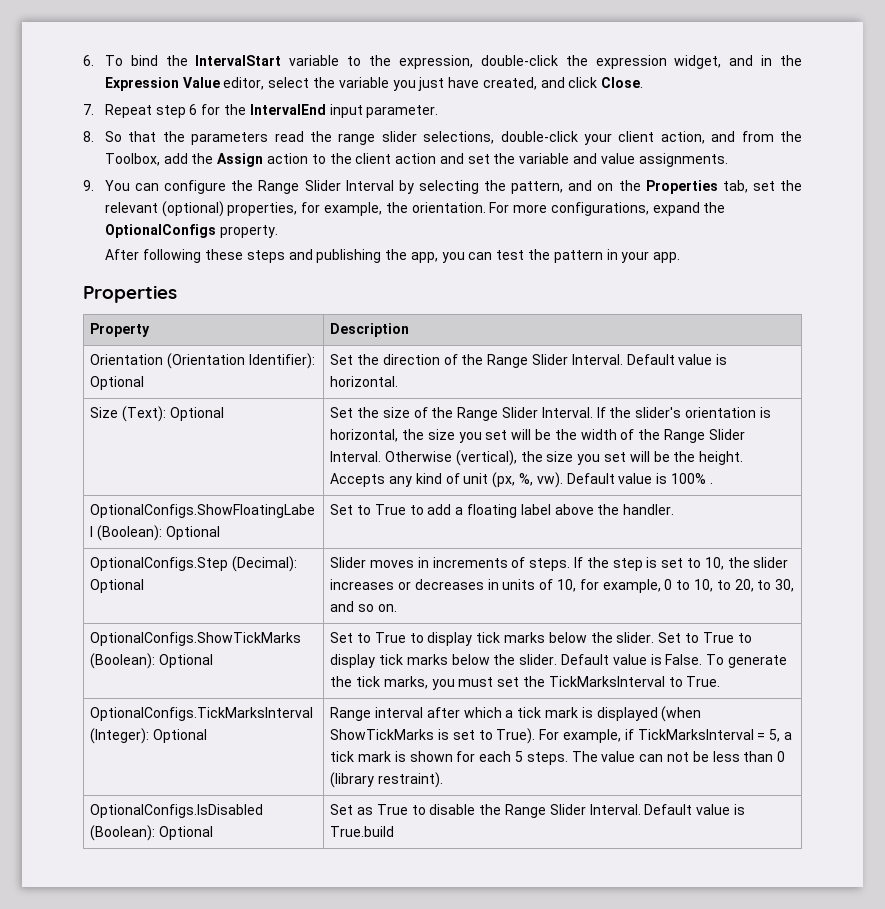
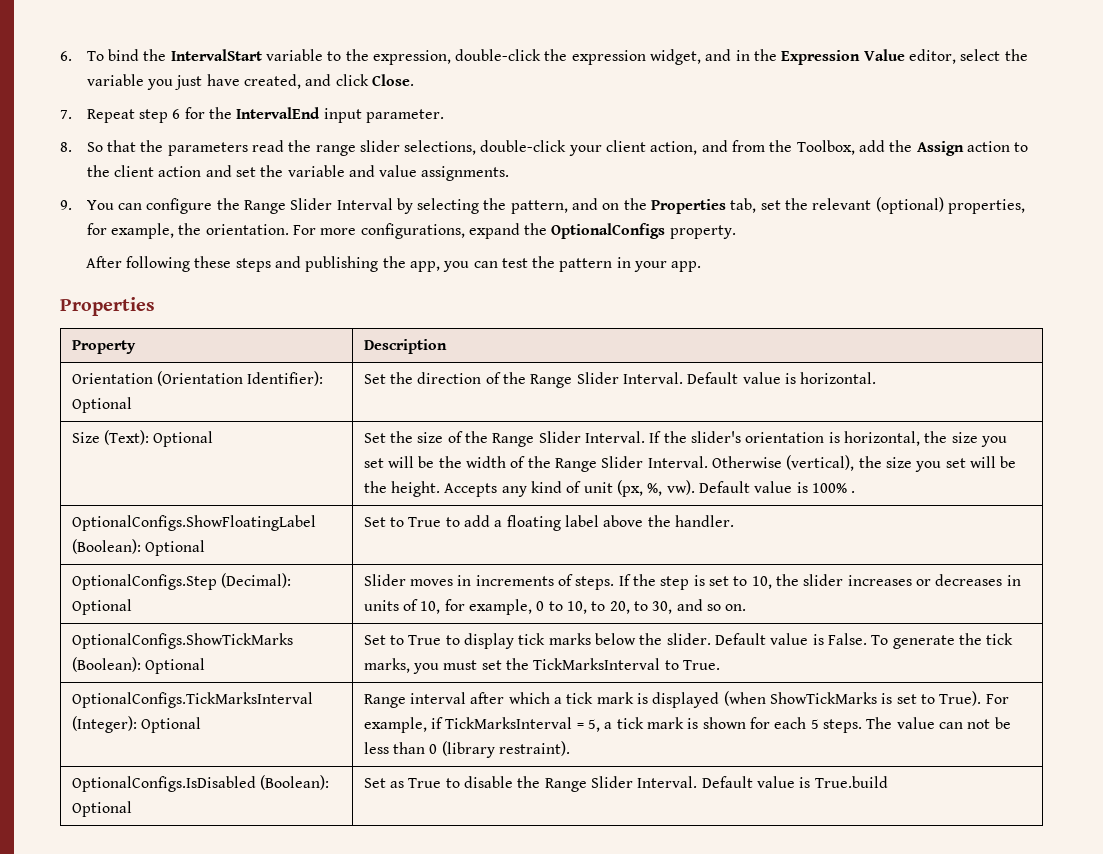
[658,632,752,643] [330,654,558,668] Set to True to display tick marks below the slider. -> (711, 639) none

